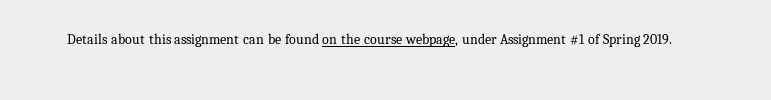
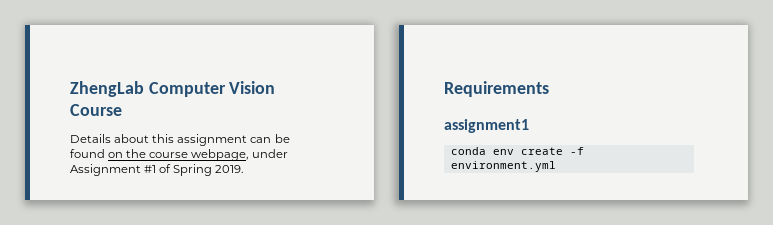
(67, 38) none -> [70,81,276,97] [70,104,122,116] ZhengLab Computer Vision Course //
(673, 39) none -> [444,81,549,97] [444,119,529,133] [450,147,584,155] [450,161,556,172] // Requirements // assignment1 // conda env create -f environment.yml

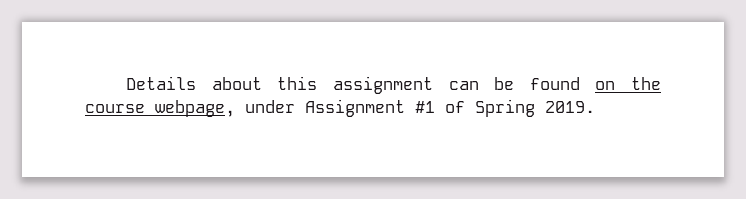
[70,81,276,97] [70,104,122,116] ZhengLab Computer Vision Course // -> (126, 83) none
[444,81,549,97] [444,119,529,133] [450,147,584,155] [450,161,556,172] // Requirements // assignment1 // conda env create -f environment.yml -> (595, 107) none

